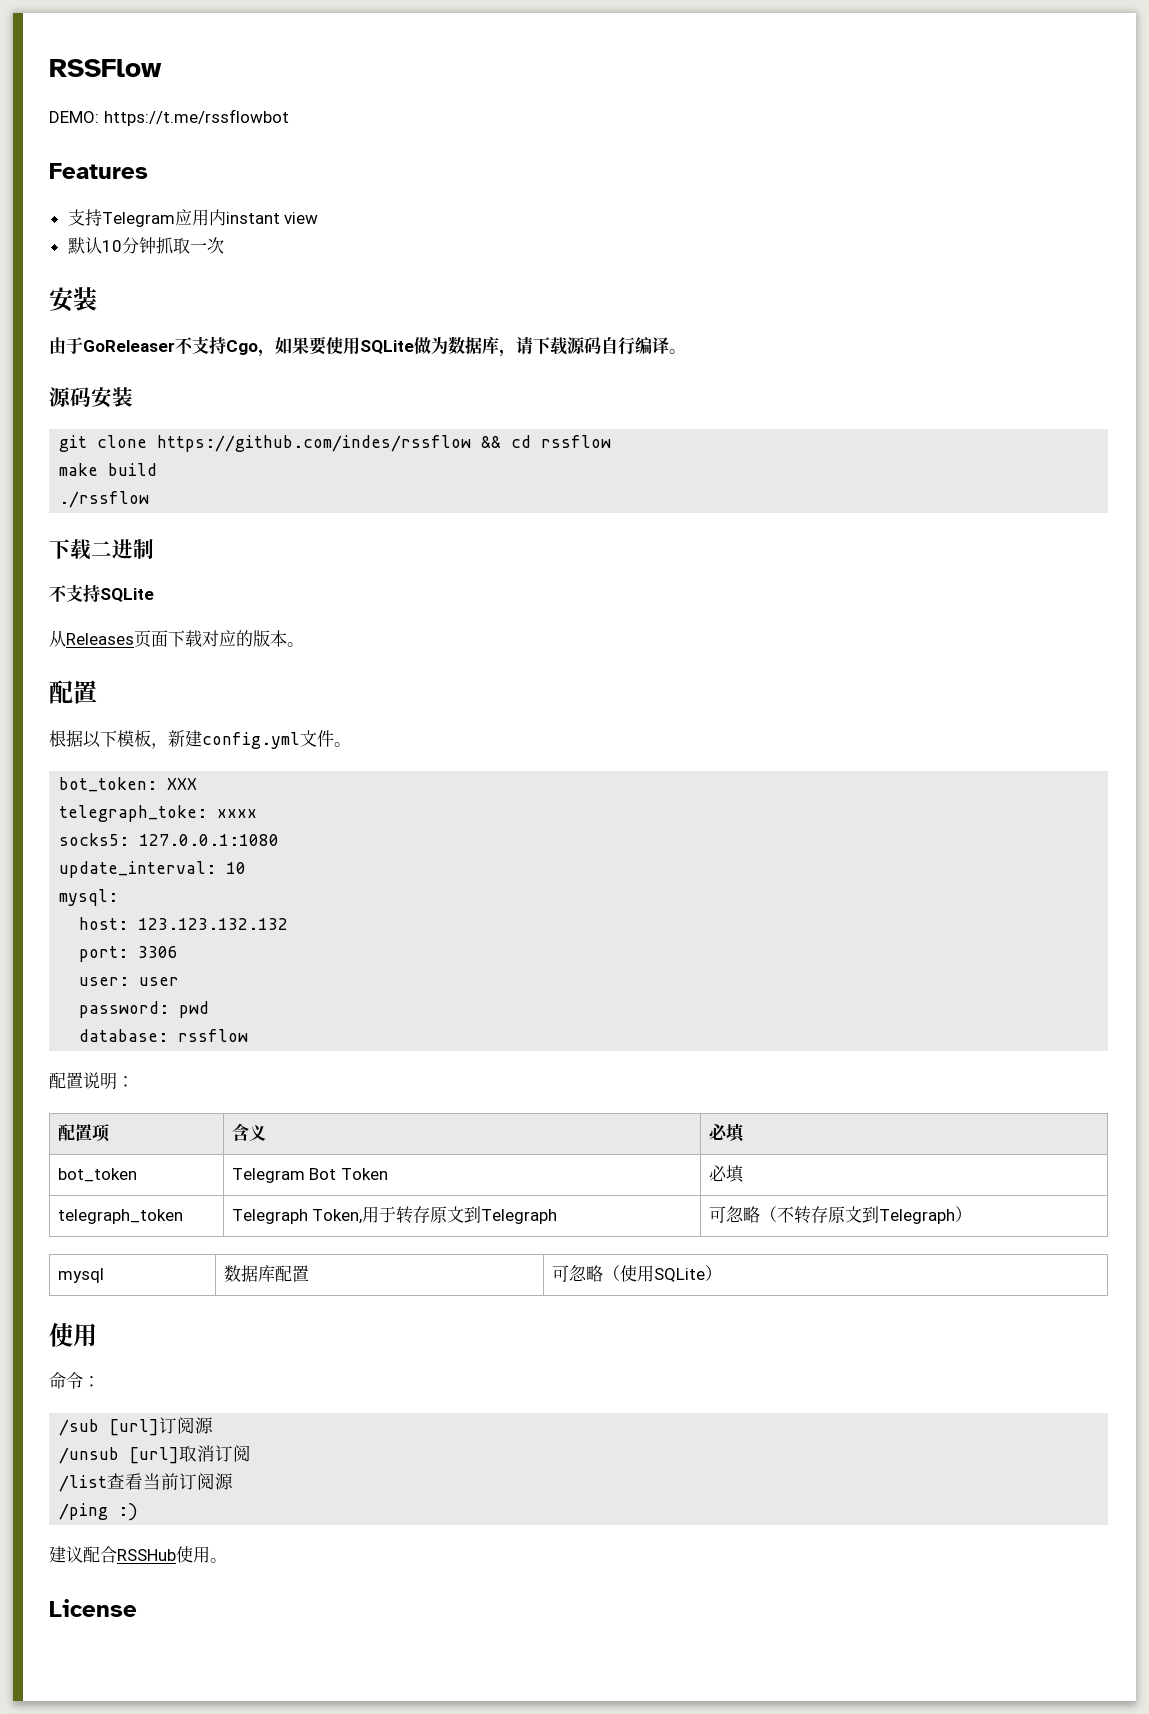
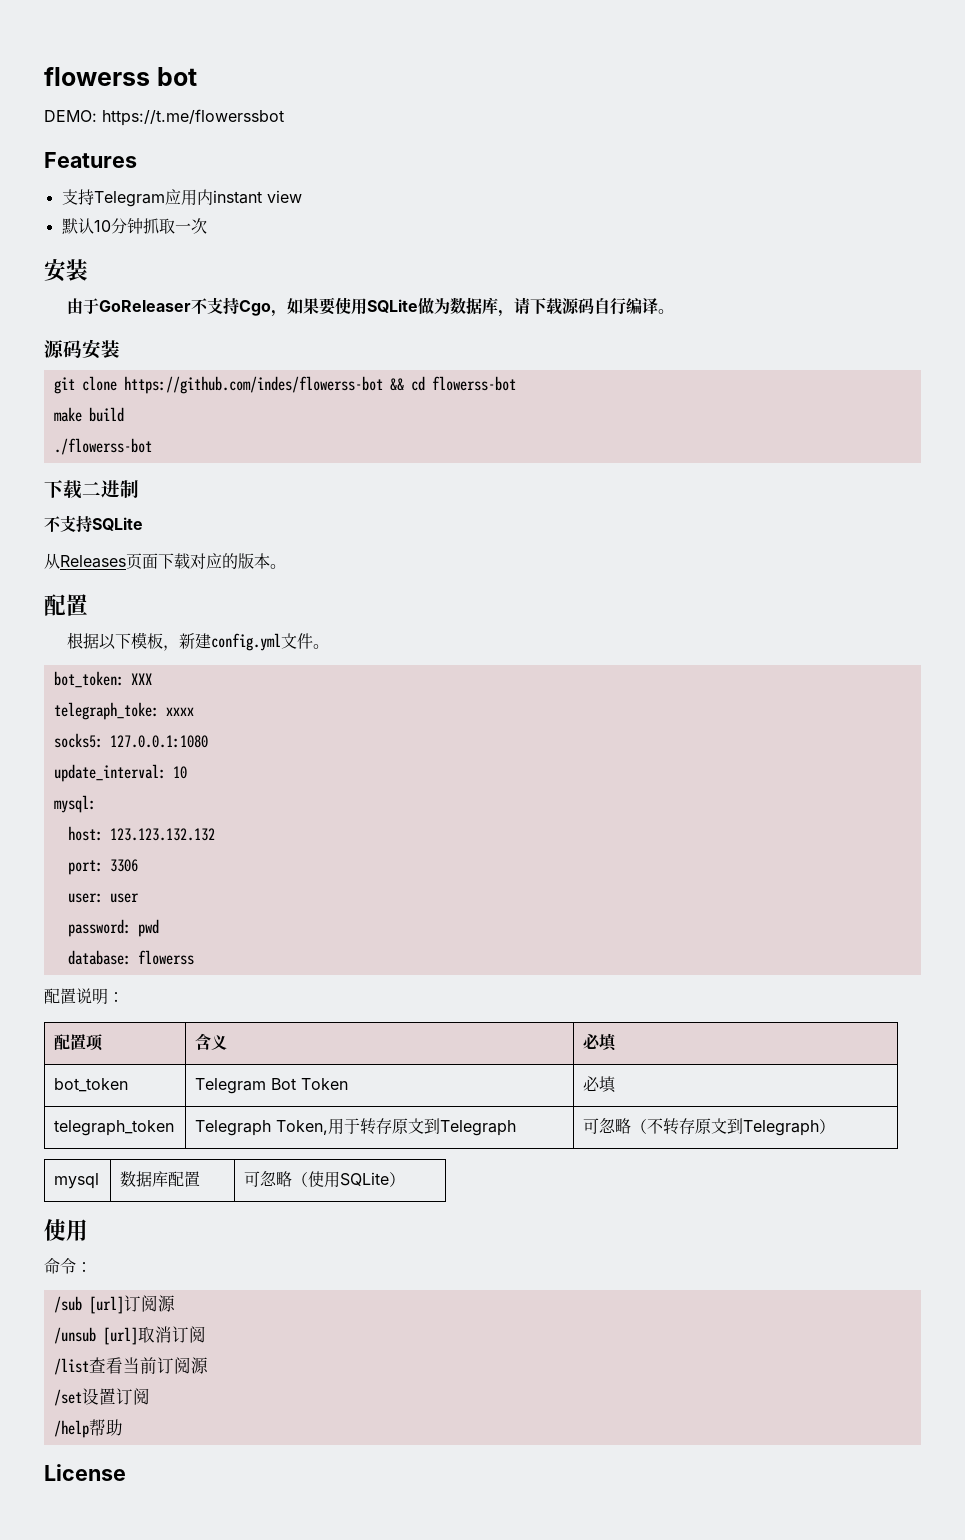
[49,59,162,77] RSSFlow -> [44,67,197,86] flowerss bot
[103,109,289,126] https://t.me/rssflowbot -> [102,109,284,126] https://t.me/flowerssbot
[157,435,472,452] https://github.com/indes/rssflow -> [123,376,383,394] https://github.com/indes/flowerss-bot
[541,435,612,448] rssflow -> [431,376,516,391] flowerss-bot
[59,491,150,508] ./rssflow -> [53,438,152,455] ./flowerss-bot
[178,1029,249,1042] rssflow -> [137,950,194,965] flowerss
[59,1503,139,1521] [49,1546,227,1563] /ping :) // 建议配合RSSHub使用。 -> [53,1388,150,1406] [53,1419,123,1438] /set设置订阅 // /help帮助

